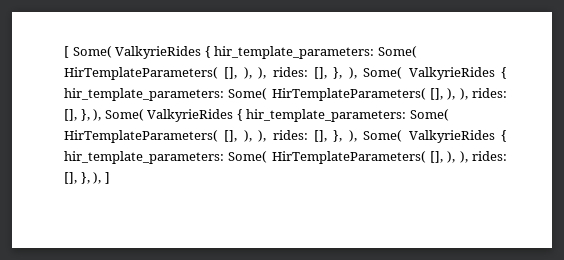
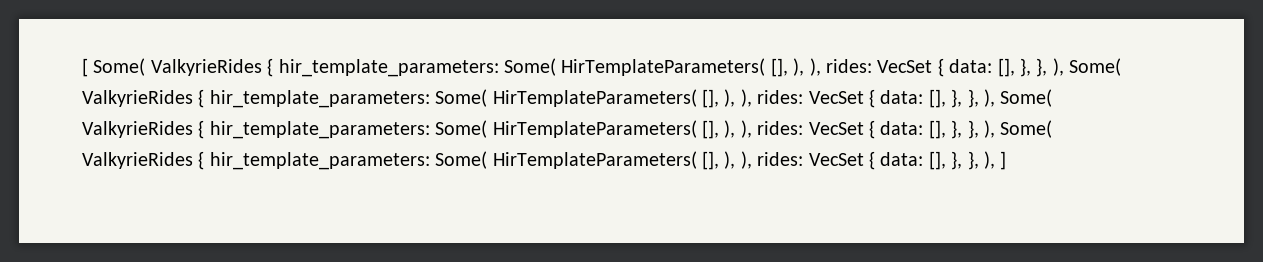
[314,67,343,79] [], }, -> [877,58,1048,77] VecSet { data: [], }, },
[64,109,90,121] [], }, -> [808,89,979,108] VecSet { data: [], }, },
[314,130,343,142] [], }, -> [808,120,979,139] VecSet { data: [], }, },
[64,172,90,184] [], }, -> [808,151,979,170] VecSet { data: [], }, },

